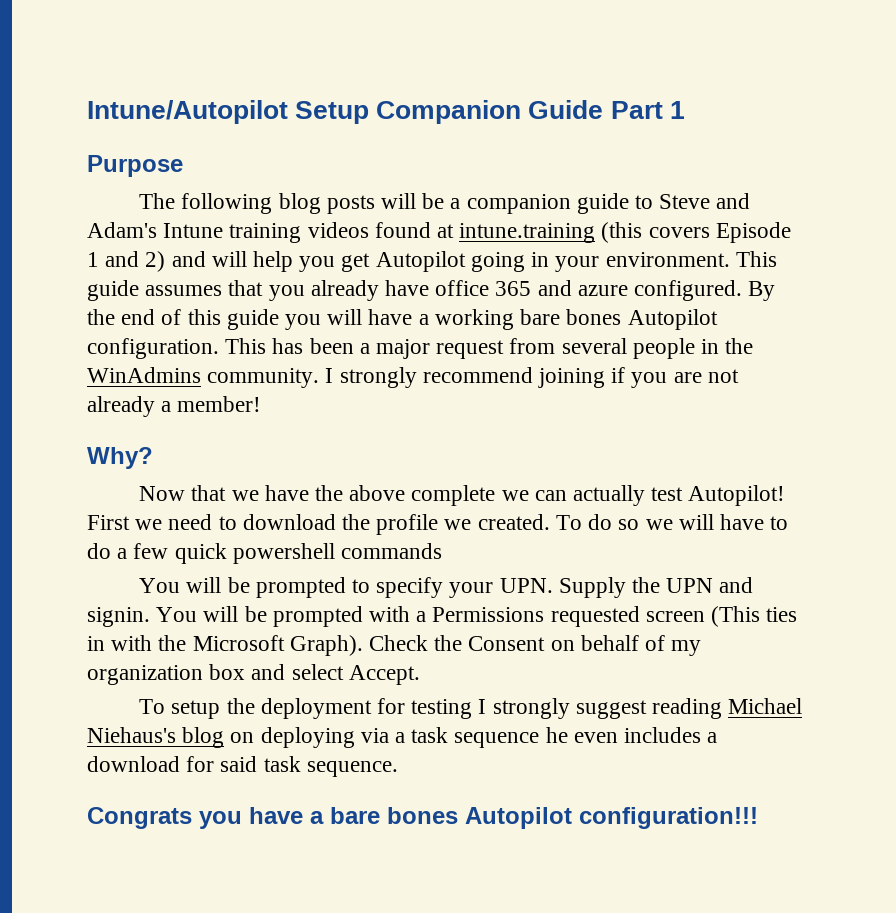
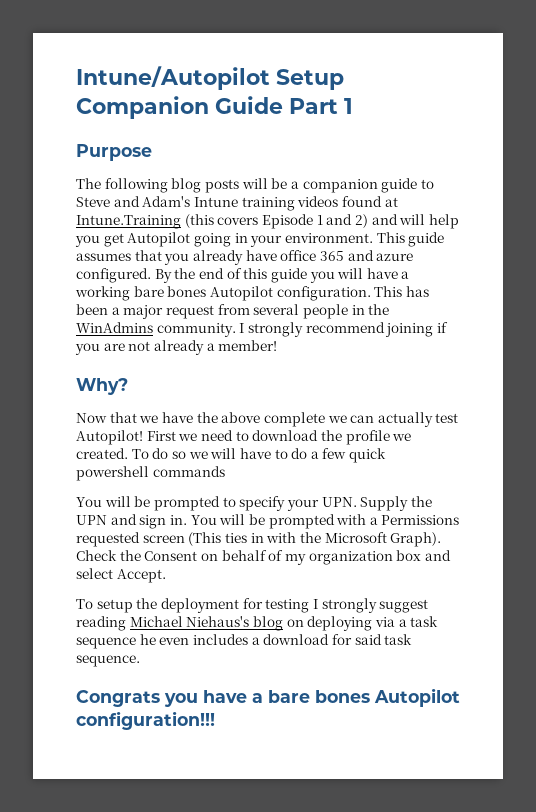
[459,223,596,243] intune.training -> [76,215,181,229] Intune.Training
[87,607,150,627] signin. -> [139,515,187,529] sign in.

